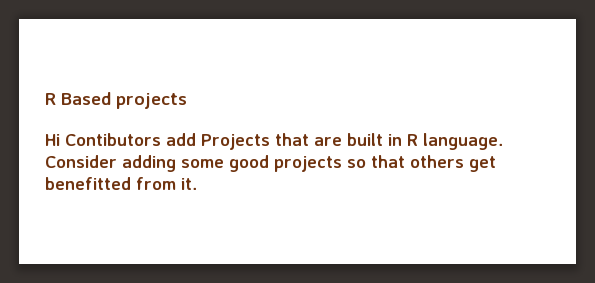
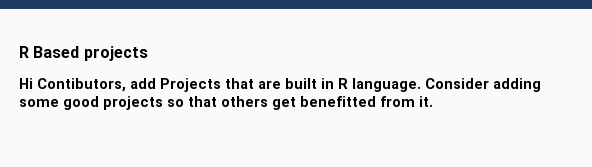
[65,133,161,146] Contibutors -> [37,78,126,92] Contibutors,

